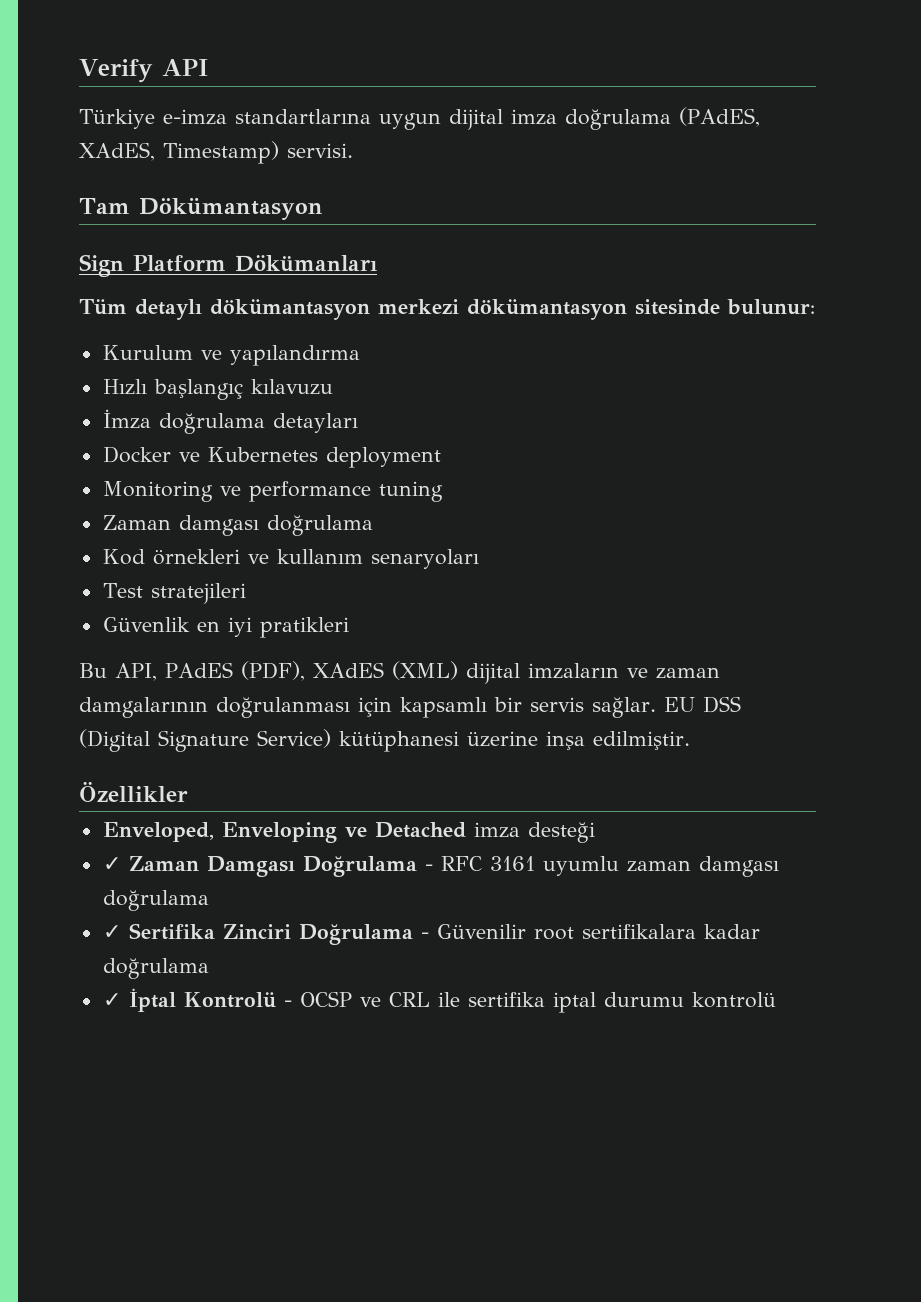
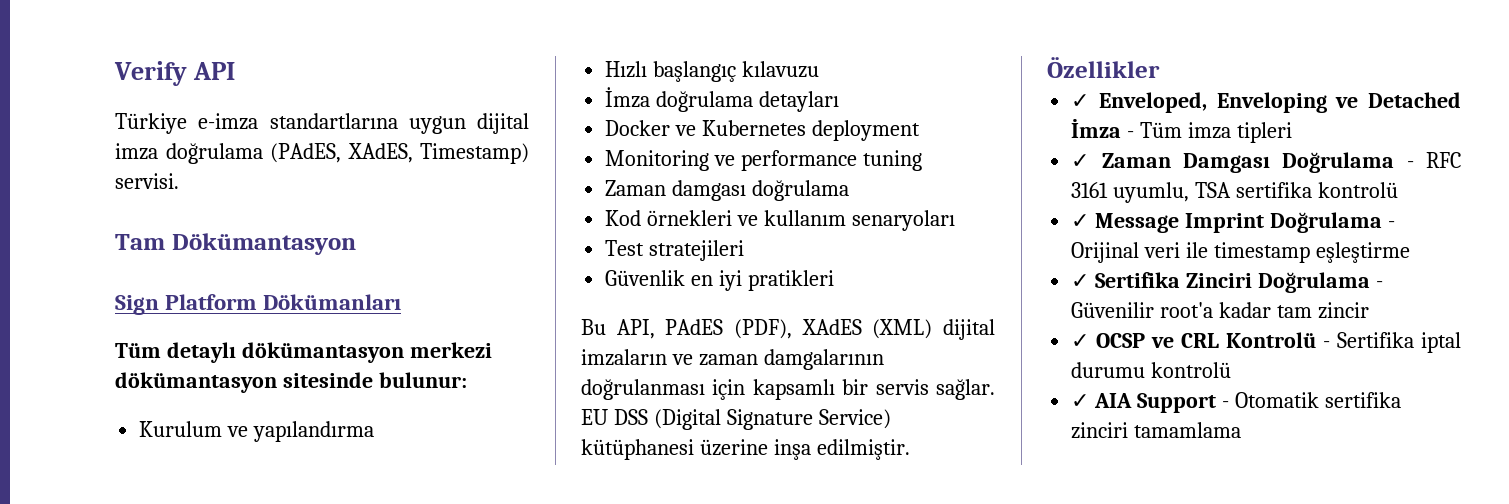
(188, 791) none -> [1071,94,1090,108] ✓
[473,822,595,843] imza desteği -> [1071,119,1292,143] İmza - Tüm imza tipleri
[542,856,779,877] [102,890,209,911] uyumlu zaman damgası doğrulama -> [1113,182,1398,203] [1071,212,1395,233] [1071,242,1410,263] uyumlu, TSA sertifika kontrolü // ✓ Message Imprint Doğrulama - Orijinal veri ile timestamp eşleştirme
[533,924,760,940] [102,958,209,979] [102,988,776,1013] root sertifikalara kadar doğrulama // ✓ İptal Kontrolü - OCSP ve CRL ile sertifika iptal durumu kontrolü -> [1160,302,1369,319] [1071,332,1461,353] [1071,362,1232,378] [1071,392,1401,413] [1071,422,1242,439] root'a kadar tam zincir // ✓ OCSP ve CRL Kontrolü - Sertifika iptal durumu kontrolü // ✓ AIA Support - Otomatik sertifika zinciri tamamlama

